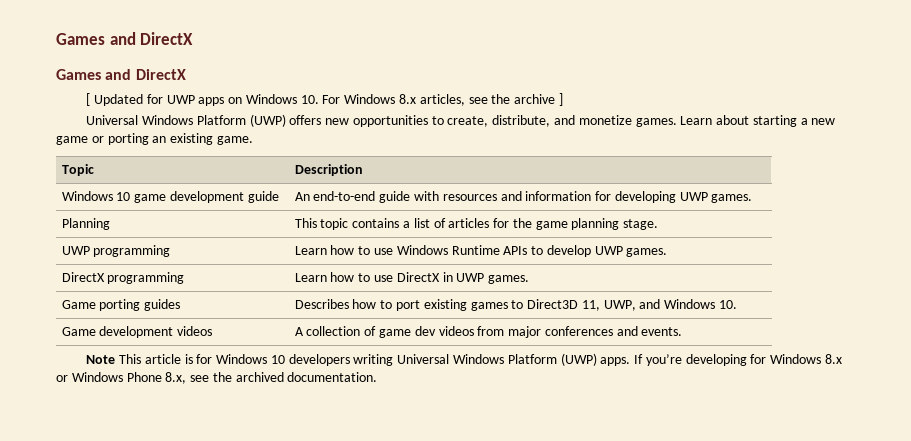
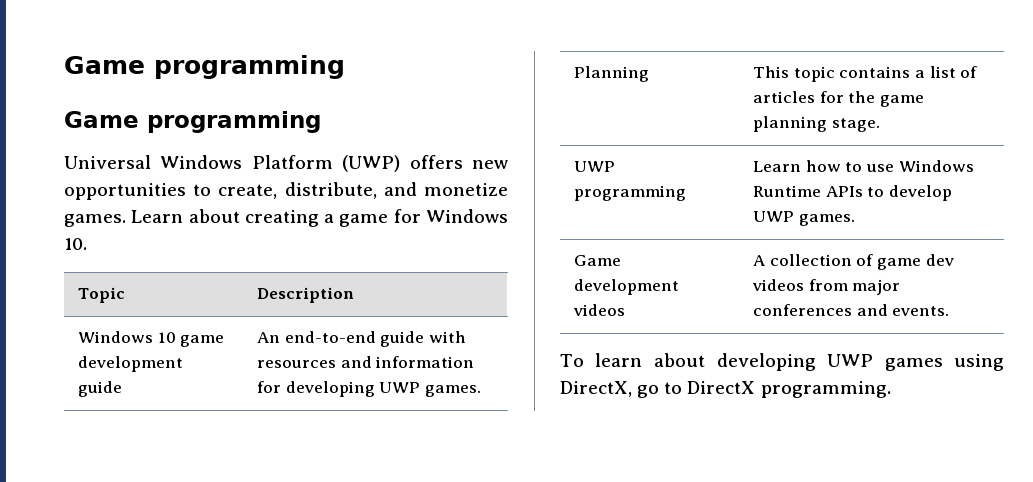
[56,32,194,45] [56,69,186,80] [86,93,563,106] Games and DirectX // Games and DirectX // [ Updated for UWP apps on Windows 10. For Windows 8.x articles, see the archive ] -> [64,55,345,79] [64,111,321,133] Game programming // Game programming
[752,115,836,127] [56,133,253,145] starting a new game or porting an existing game. -> [244,209,508,227] [64,238,87,250] creating a game for Windows 10.
[61,272,185,284] [294,272,530,284] [61,299,181,311] [294,299,738,311] // DirectX programming | Learn how to use DirectX in UWP games. // Game porting guides | Describes how to port existing games to Direct3D 11, UWP, and Windows 10. -> (855, 220) none
[86,353,843,366] [56,372,378,384] Note This article is for Windows 10 developers writing Universal Windows Platform (UWP) apps. If you’re developing for Windows 8.x or Windows Phone 8.x, see the archived documentation. -> [560,353,1004,371] [560,381,891,398] To learn about developing UWP games using DirectX, go to DirectX programming.

